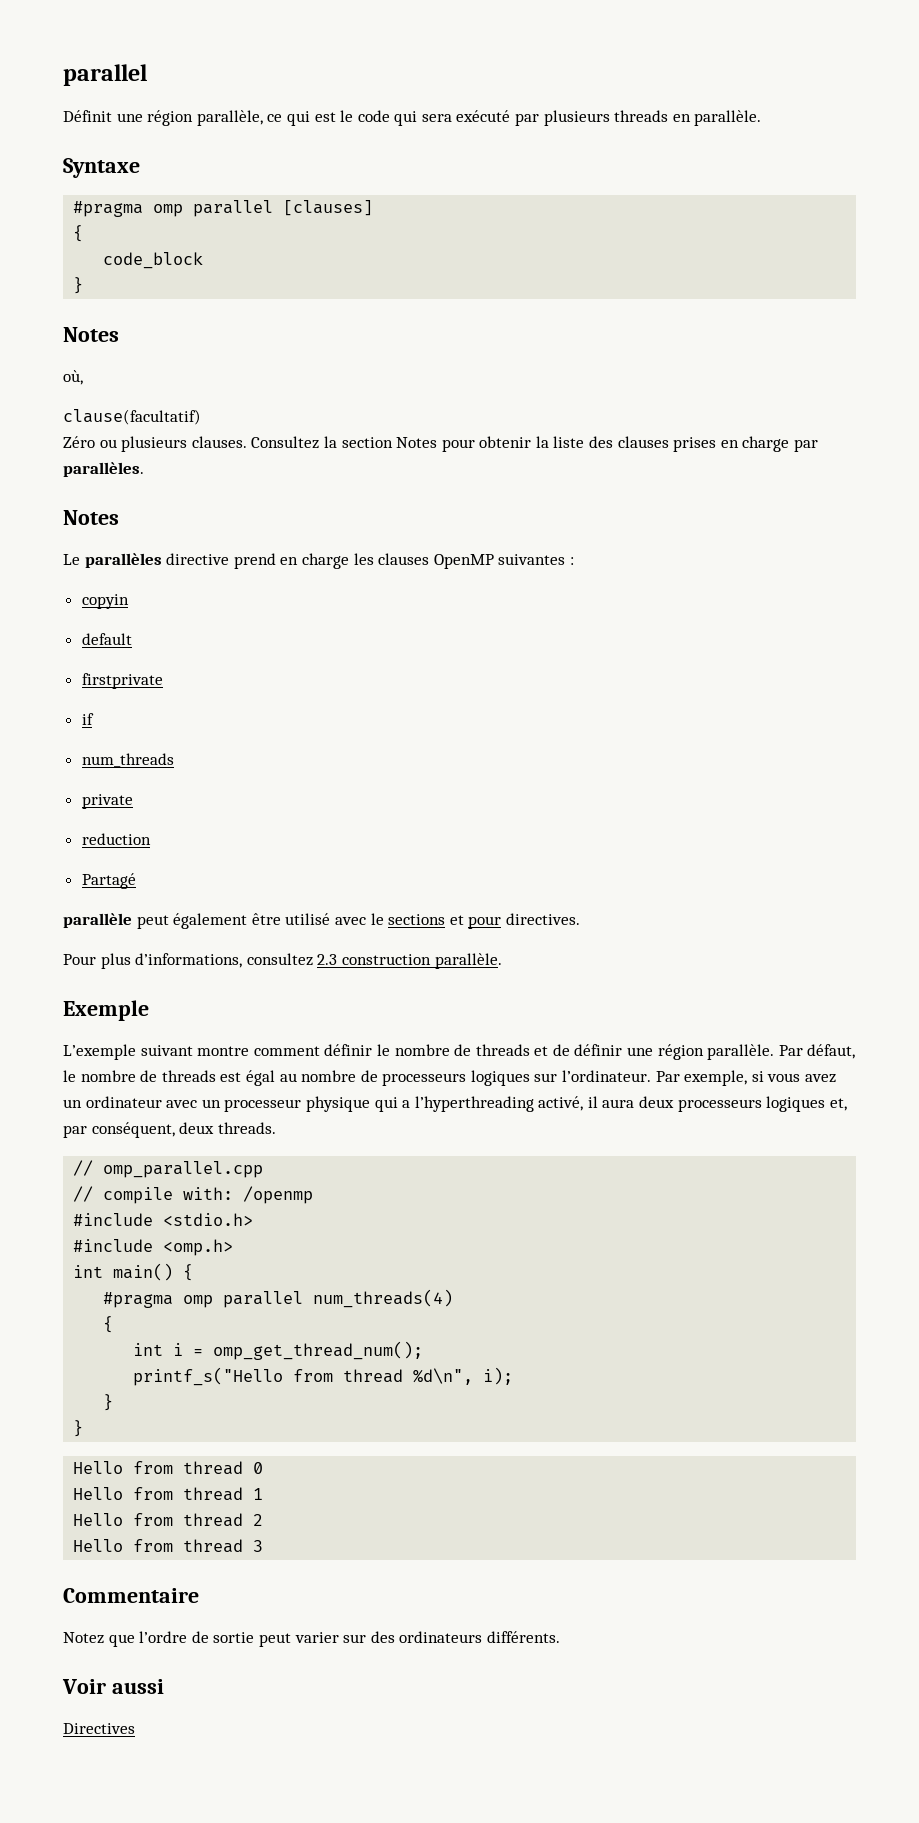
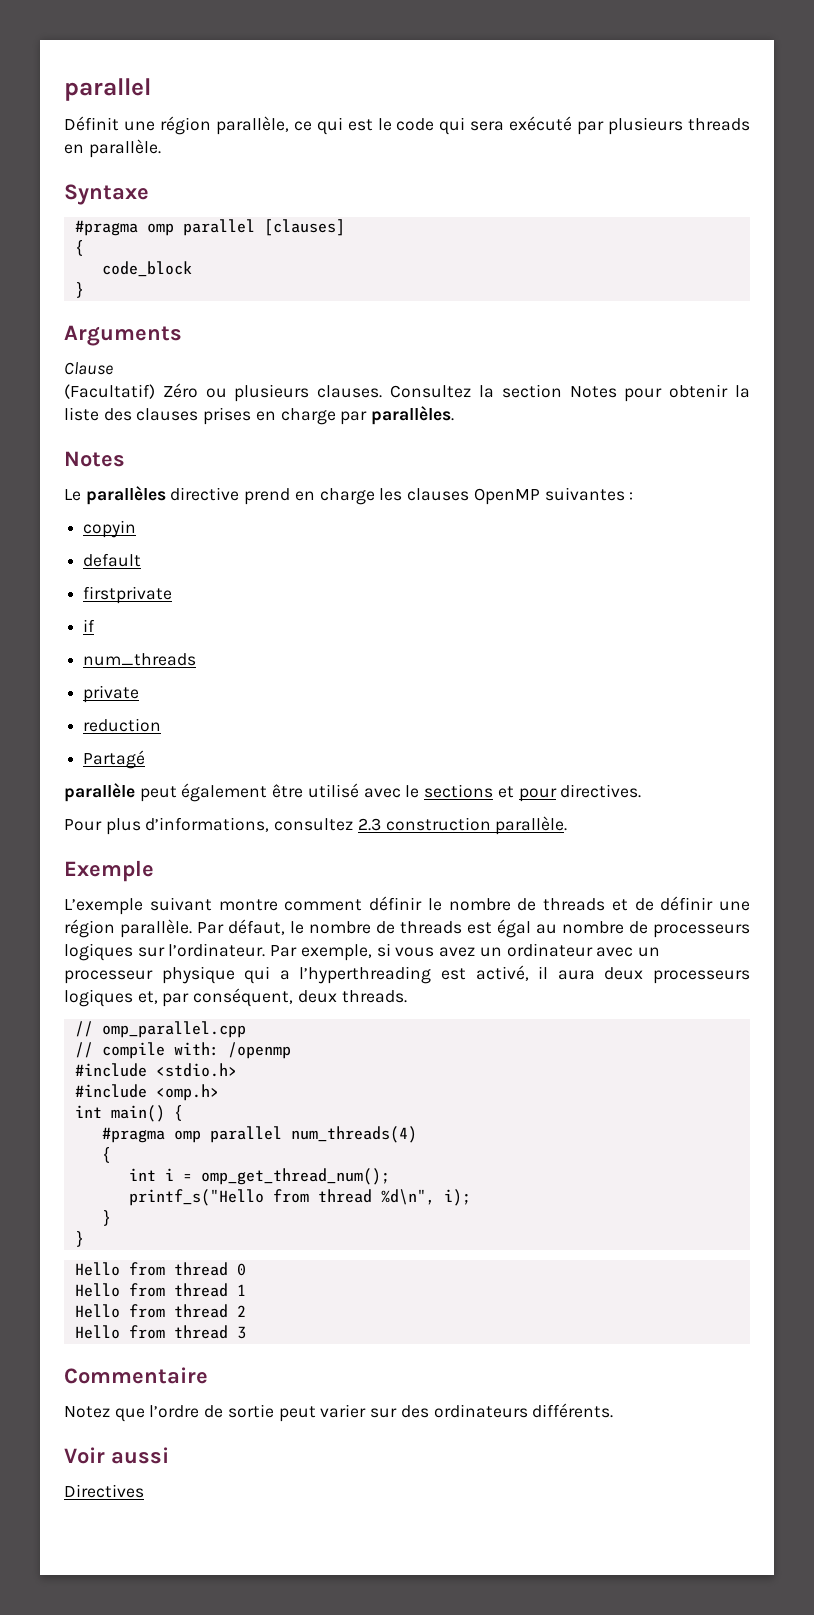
[63,327,119,342] [63,370,83,385] [63,409,201,425] Notes // où, // clause(facultatif) // -> [64,325,182,346] [64,362,113,375] [64,384,155,399] Arguments // Clause // (Facultatif)
(534, 1104) none -> [441,968,466,980] est

